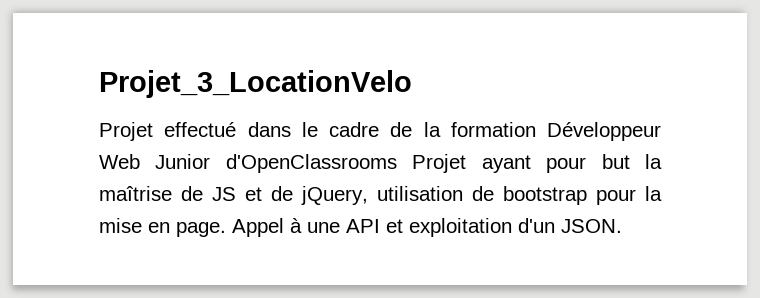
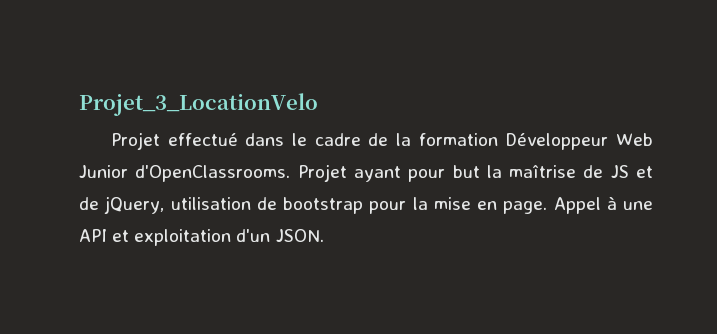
[225,154,397,173] d'OpenClassrooms -> [135,165,291,182] d'OpenClassrooms.

